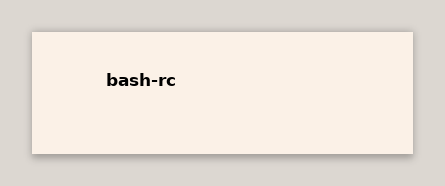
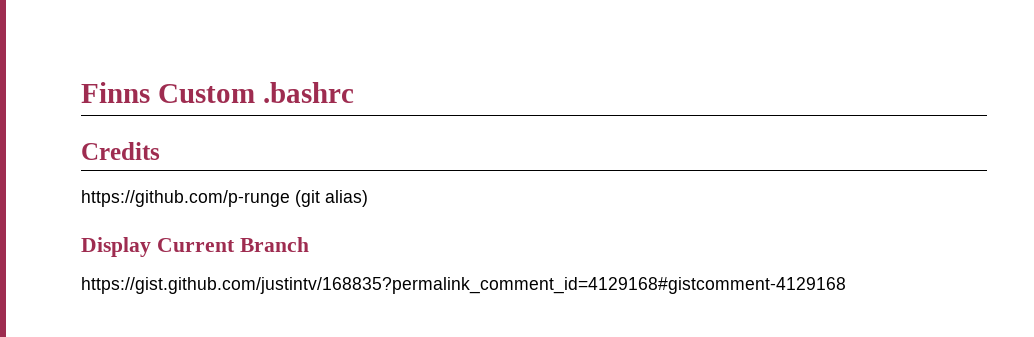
[106,73,176,86] bash-rc -> [81,82,354,103] [81,142,160,160] [81,190,368,207] [81,237,309,257] [81,277,846,294] Finns Custom .bashrc // Credits // https://github.com/p-runge (git alias) // Display Current Branch // https://gist.github.com/justintv/168835?permalink_comment_id=4129168#gistcomment-4129168

